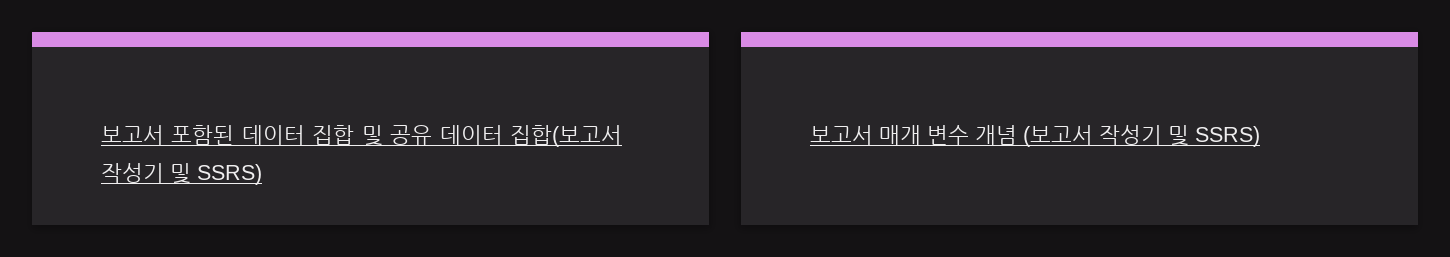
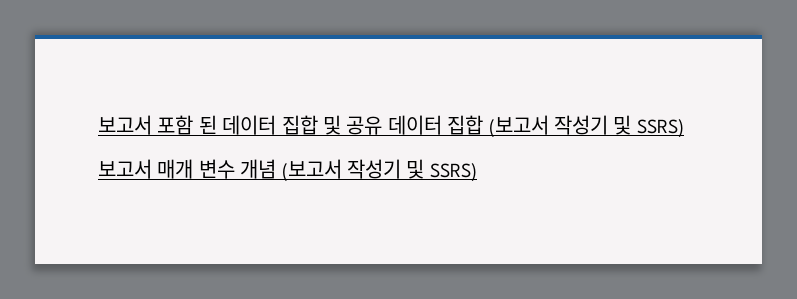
[101,125,235,145] 보고서 포함된 -> [98,115,217,135] 보고서 포함 된
[510,125,622,147] 집합(보고서 -> [447,115,549,138] 집합 (보고서

